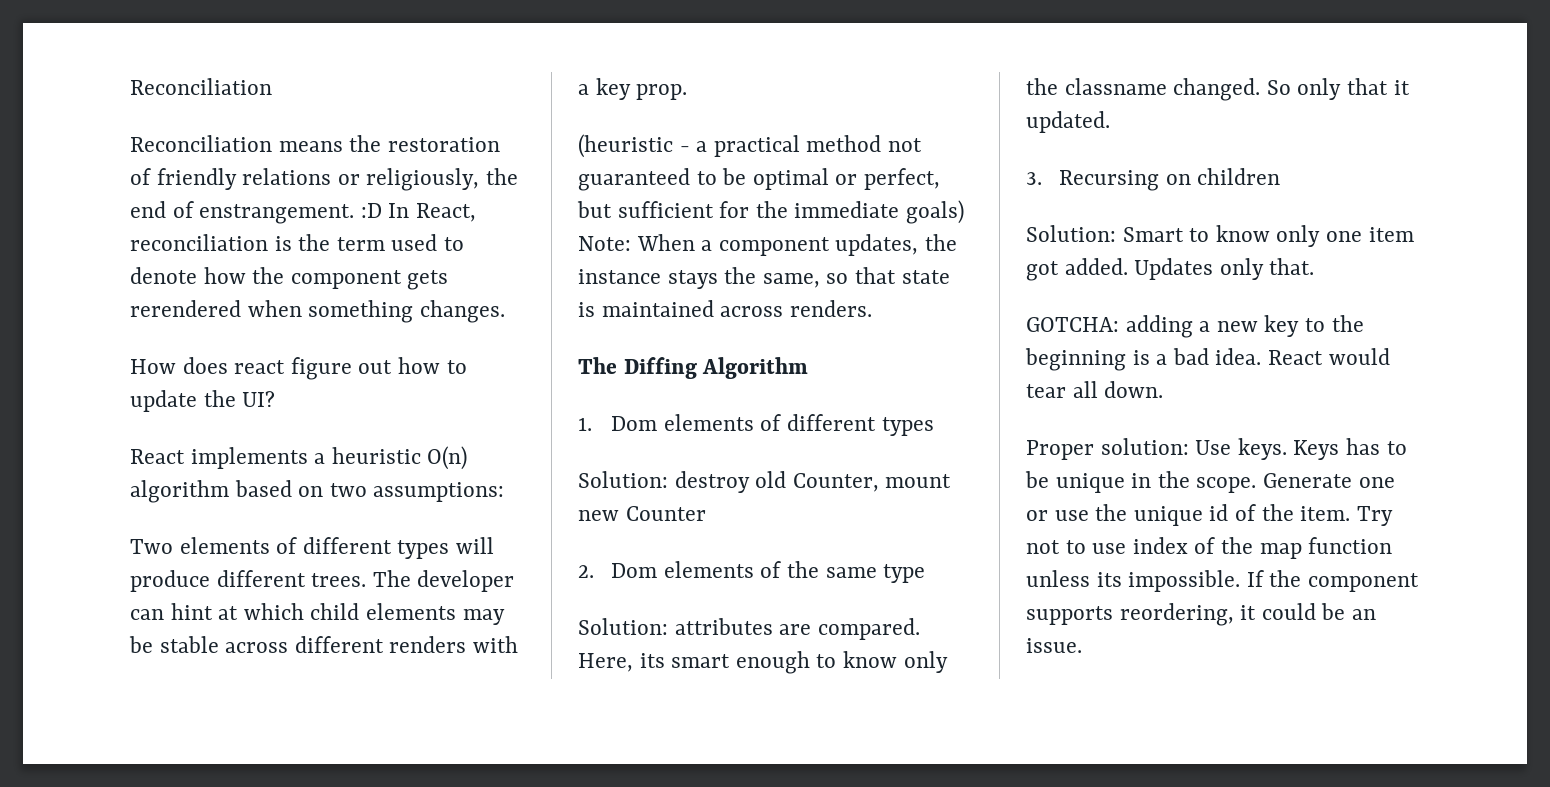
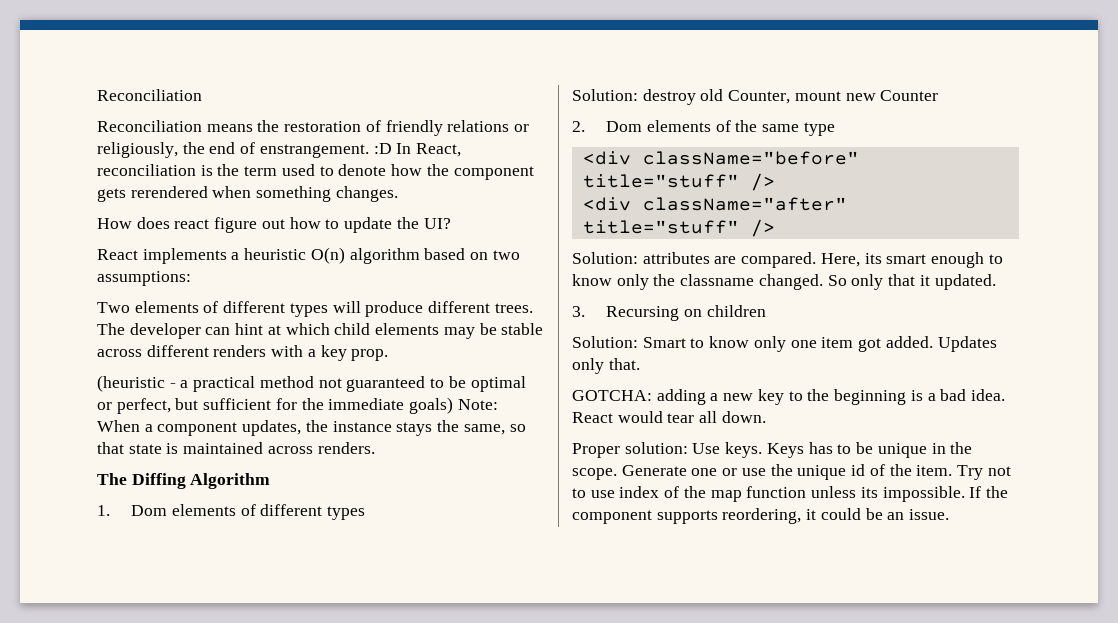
(926, 573) none -> [582,151,859,165] [582,173,775,191] [582,197,847,211] [582,219,775,237] // <div className="before" title="stuff" /> // <div className="after" title="stuff" />

